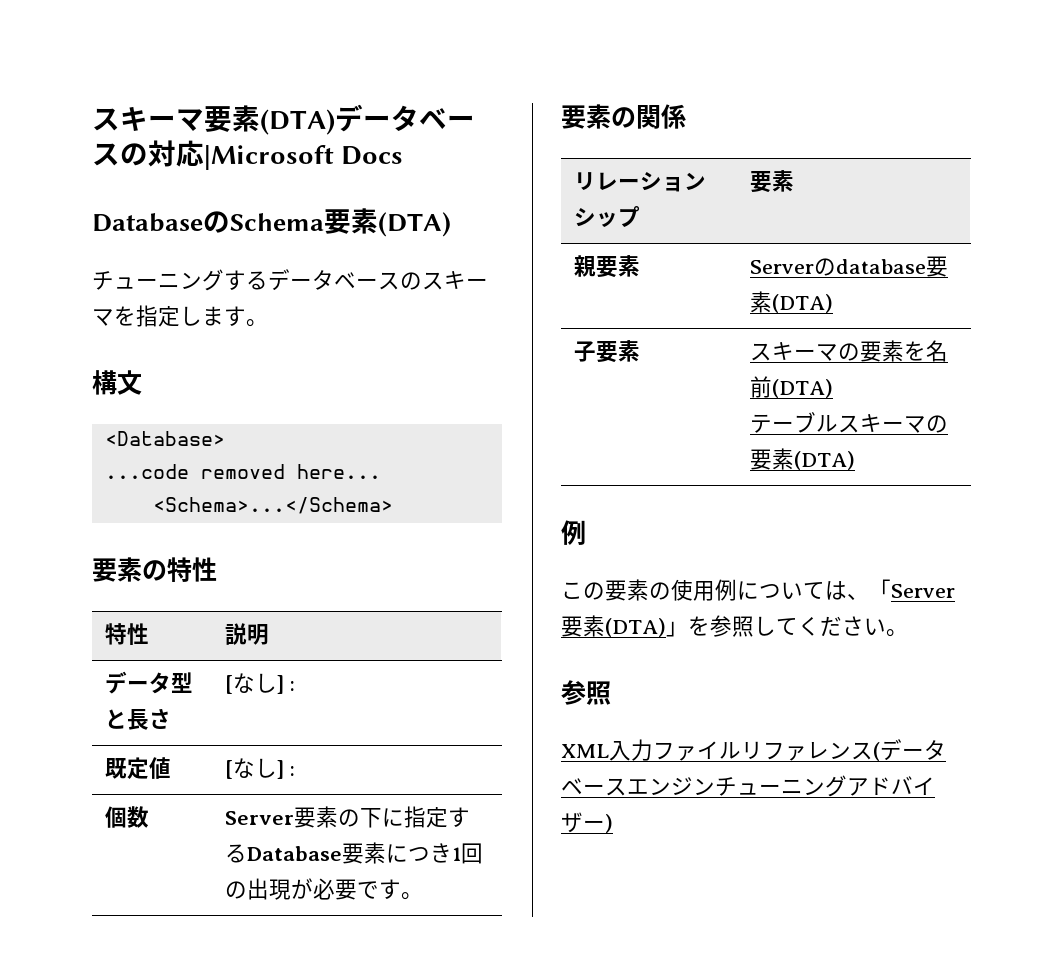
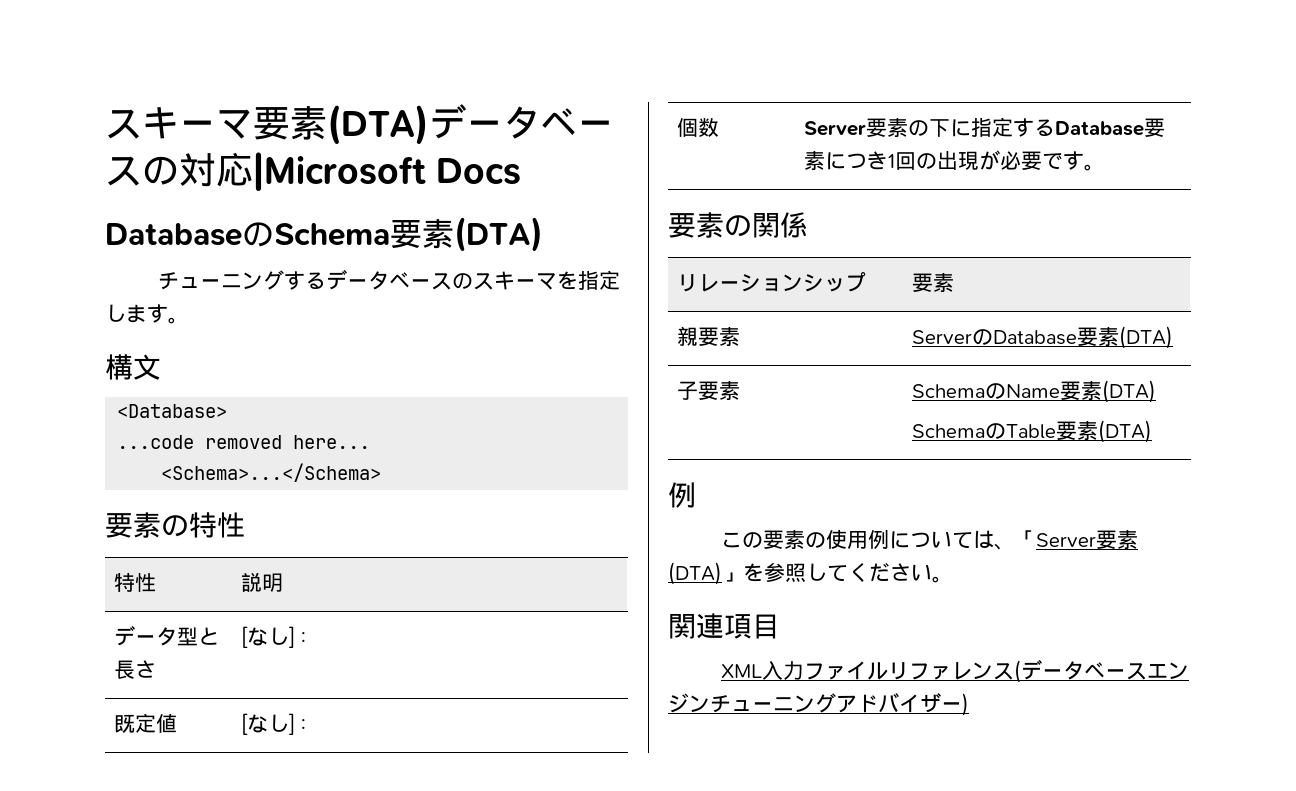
[836,259,927,274] database -> [993,330,1078,345] Database
[750,340,949,362] [750,376,834,398] [750,412,949,433] スキーマの要素を名前(DTA) // テーブルスキーマの -> [912,380,1157,403] [912,423,1057,439] SchemaのName要素(DTA) // SchemaのTable
[561,680,611,705] 参照 -> [668,613,780,639] 関連項目

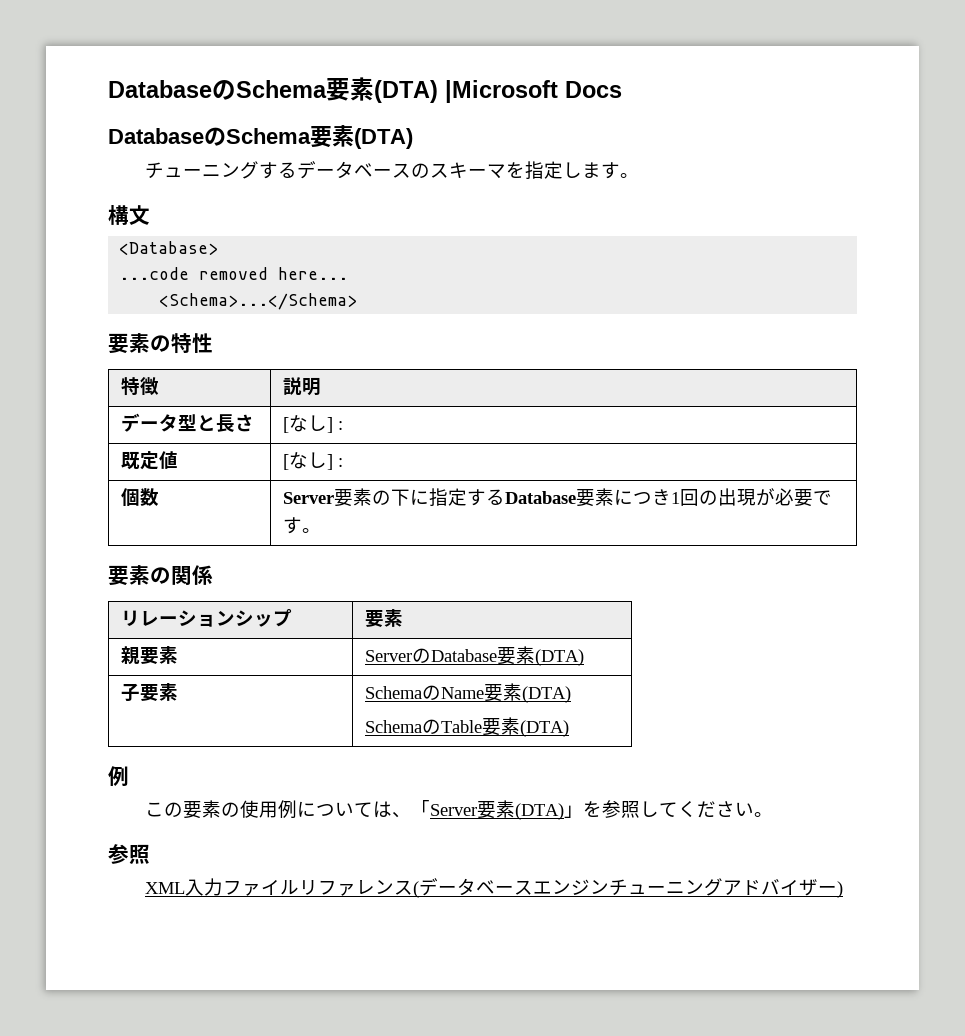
[105,104,614,145] [105,152,253,187] スキーマ要素(DTA)データベースの対応 -> [108,77,438,103] DatabaseのSchema要素(DTA)
[135,573,157,592] 性 -> [140,377,160,396] 徴
[668,613,780,639] 関連項目 -> [108,844,150,864] 参照

